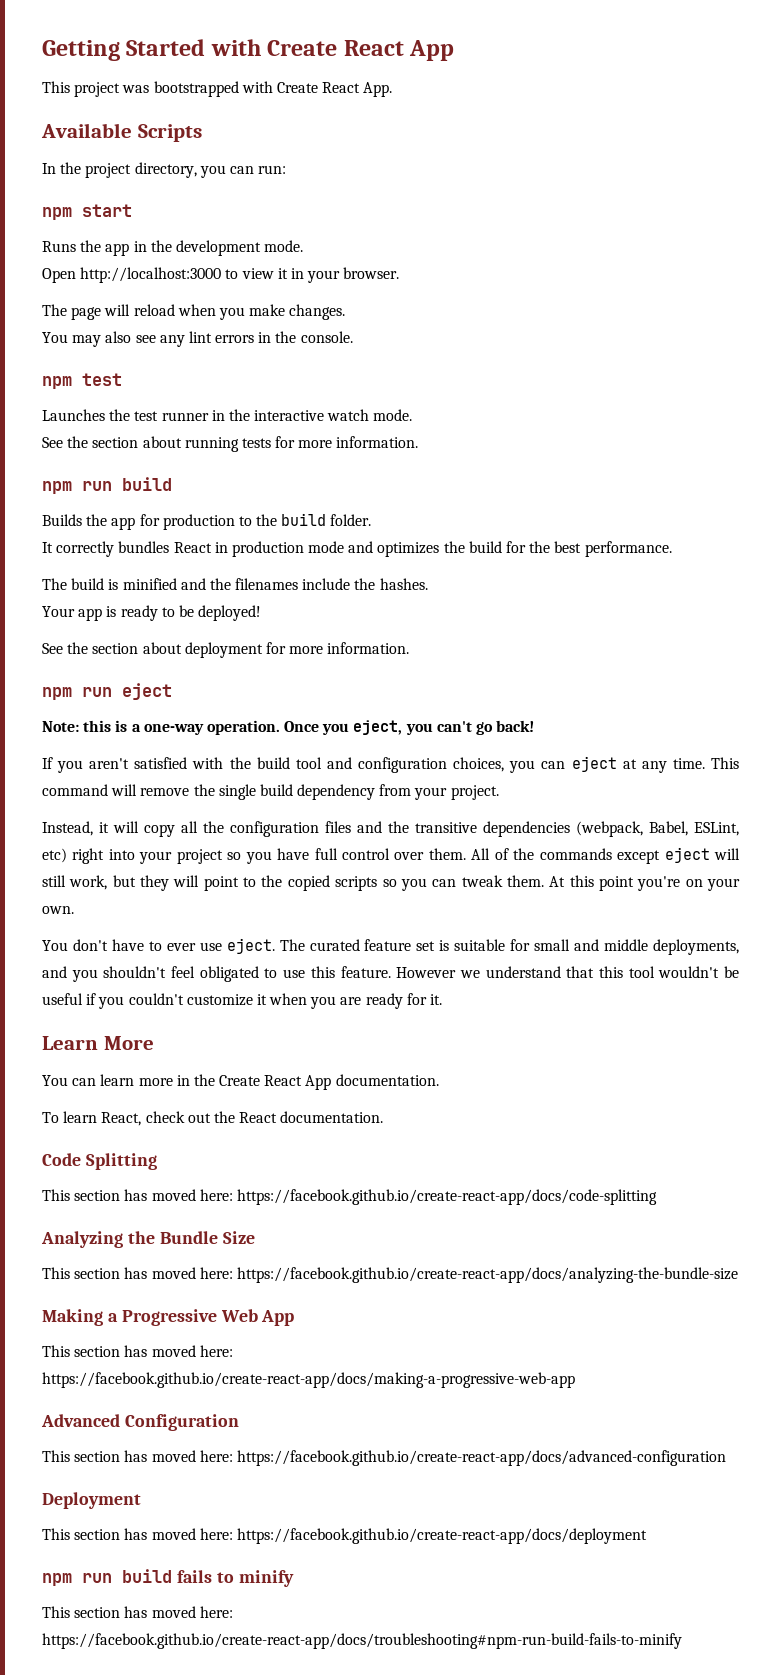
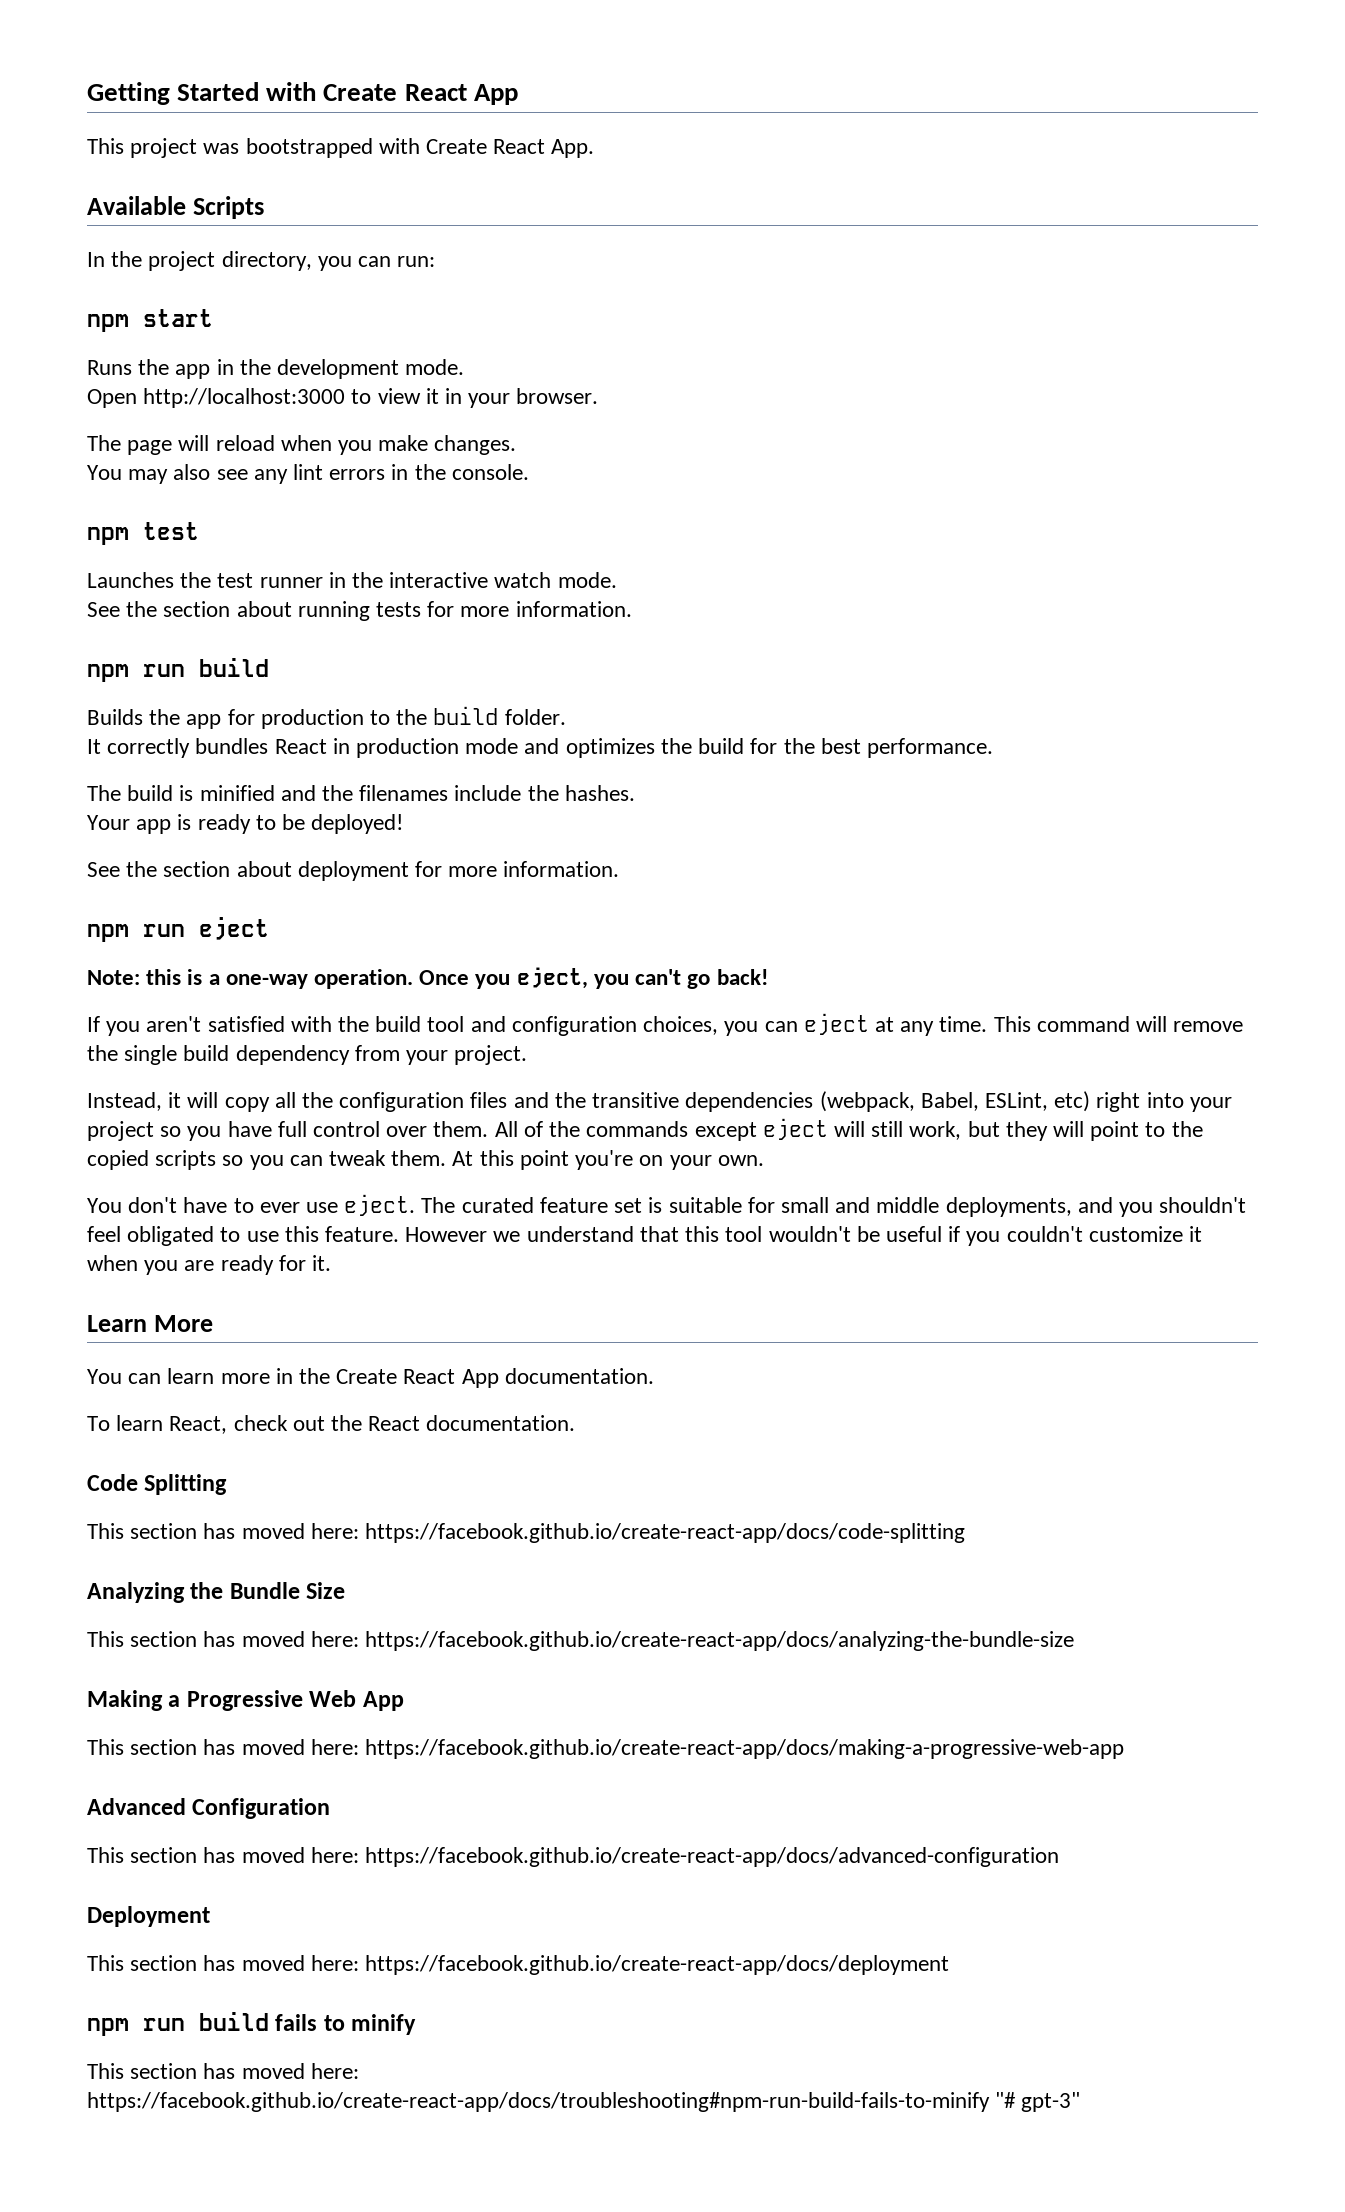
(682, 1641) none -> [995,2092,1081,2112] "# gpt-3"

